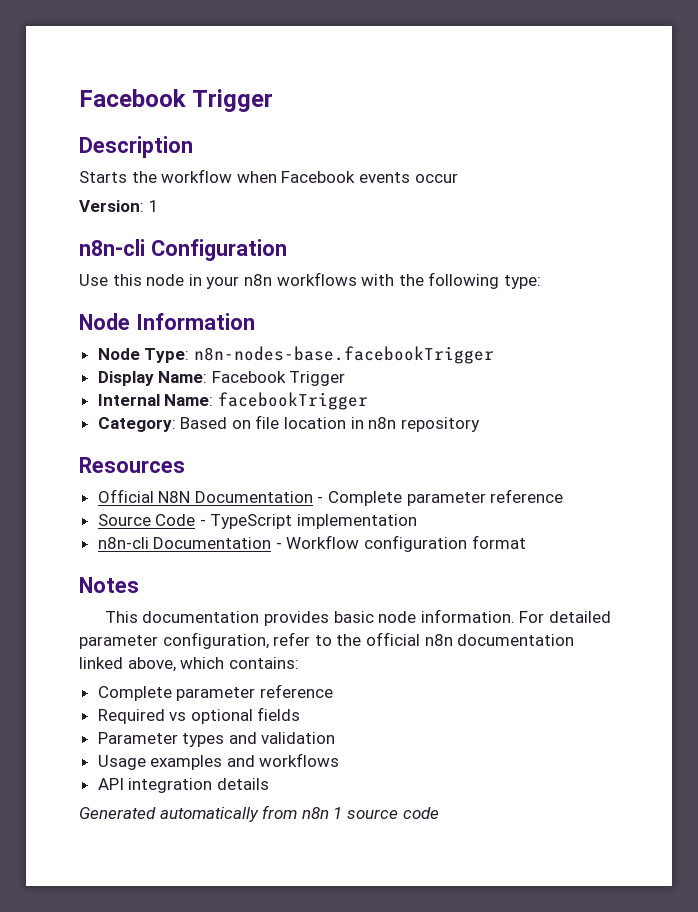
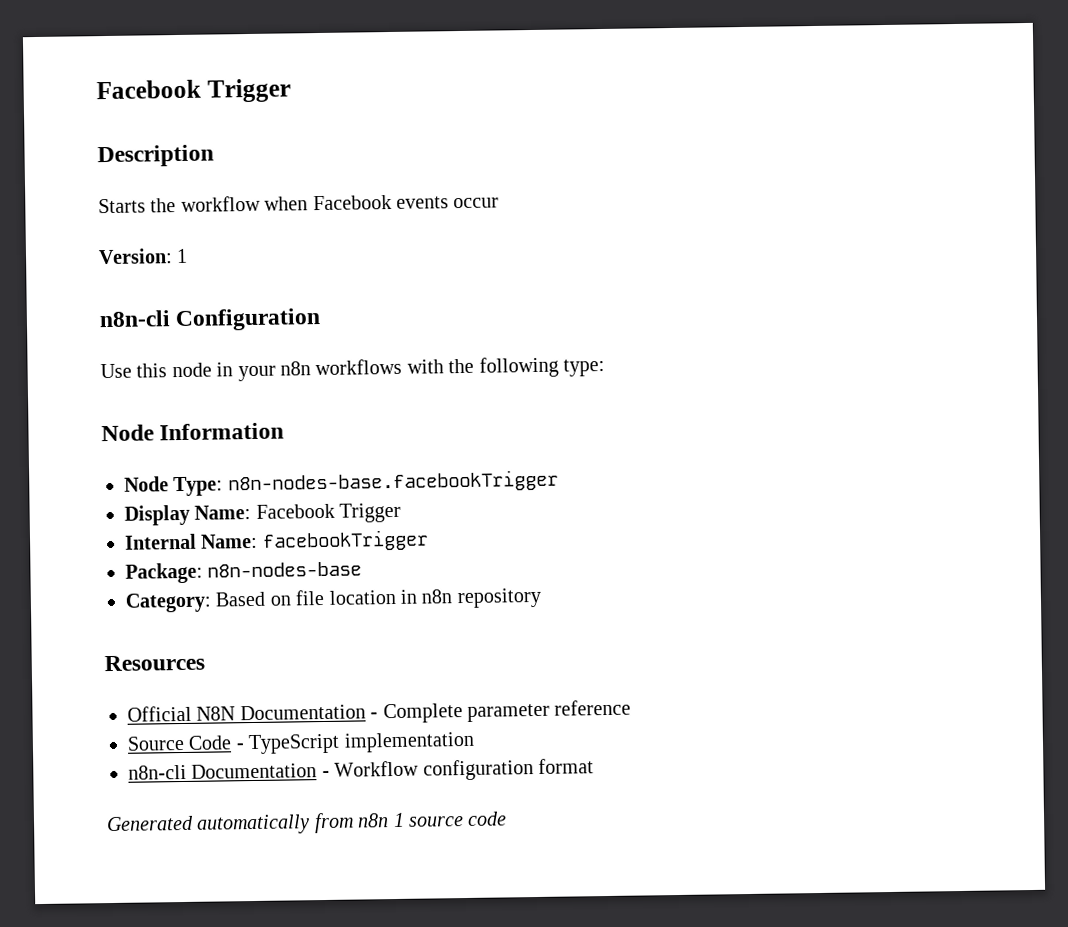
(368, 401) none -> [125,561,363,584] // Package: n8n-nodes-base
[79,577,139,593] [104,609,611,626] [79,632,575,649] [79,657,299,672] [97,684,333,701] [97,707,301,724] [97,732,336,747] [97,753,340,770] [97,778,269,793] // Notes // This documentation provides basic node information. For detailed parameter configuration, refer to the official n8n documentation linked above, which contains: // Complete parameter reference // Required vs optional fields // Parameter types and validation // Usage examples and workflows // API integration details -> (594, 766) none

